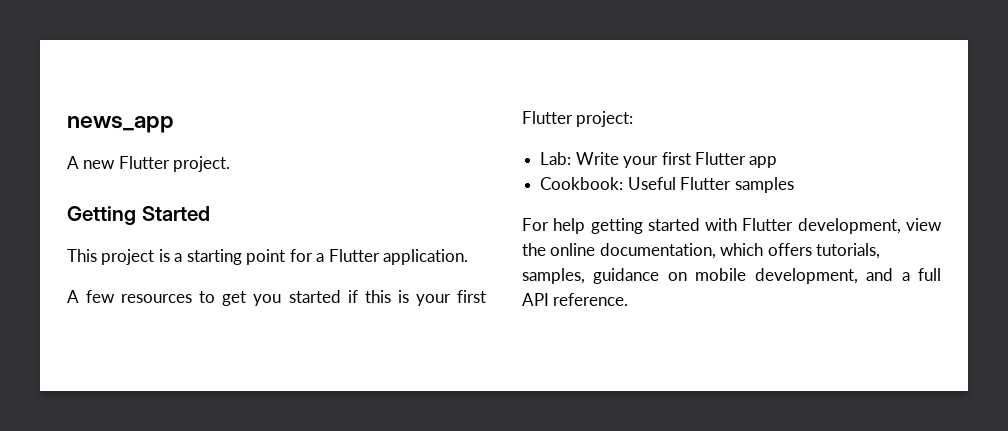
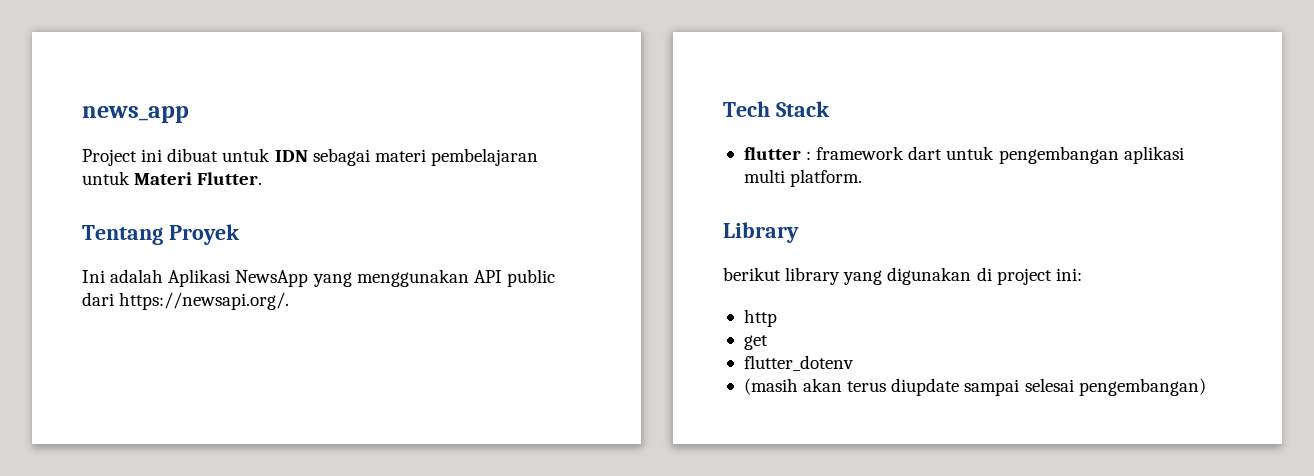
[67,156,231,172] [67,206,210,225] [67,249,469,265] [67,290,486,306] [522,111,634,127] [540,152,778,168] [540,177,794,193] [522,218,942,234] [522,243,881,259] [522,268,941,284] [522,293,629,306] A new Flutter project. // Getting Started // This project is a starting point for a Flutter application. // A few resources to get you started if this is your first Flutter project: // Lab: Write your first Flutter app // Cookbook: Useful Flutter samples // For help getting started with Flutter development, view the online documentation, which offers tutorials, samples, guidance on mobile development, and a full API reference. -> [82,148,538,166] [82,171,263,185] [82,224,240,245] [82,269,555,287] [82,292,290,310] [723,101,830,117] [743,146,1184,164] [743,169,863,187] [723,222,799,243] [723,267,1082,285] [743,309,777,327] [743,335,768,350] [743,355,854,371] [743,378,1206,396] Project ini dibuat untuk IDN sebagai materi pembelajaran untuk Materi Flutter. // Tentang Proyek // Ini adalah Aplikasi NewsApp yang menggunakan API public dari https://newsapi.org/. // Tech Stack // flutter : framework dart untuk pengembangan aplikasi multi platform. // Library // berikut library yang digunakan di project ini: // http // get // flutter_dotenv // (masih akan terus diupdate sampai selesai pengembangan)

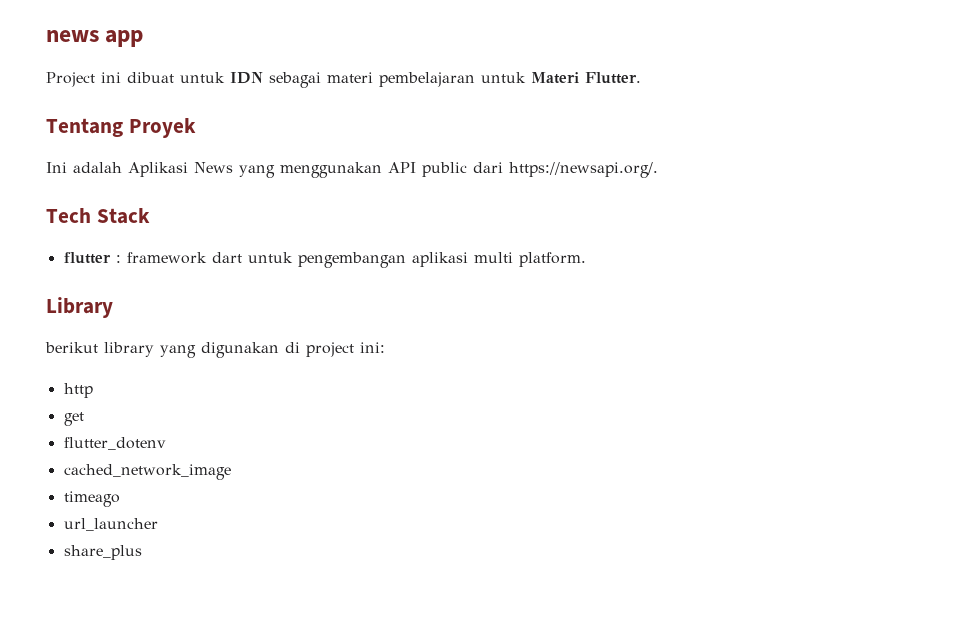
[82,106,189,123] news_app -> [46,30,144,47] news app
[235,270,309,287] NewsApp -> [194,162,233,173] News
[743,378,1206,396] (masih akan terus diupdate sampai selesai pengembangan) -> [63,464,231,480] [63,491,120,507] [63,518,158,531] [63,545,142,560] cached_network_image // timeago // url_launcher // share_plus

